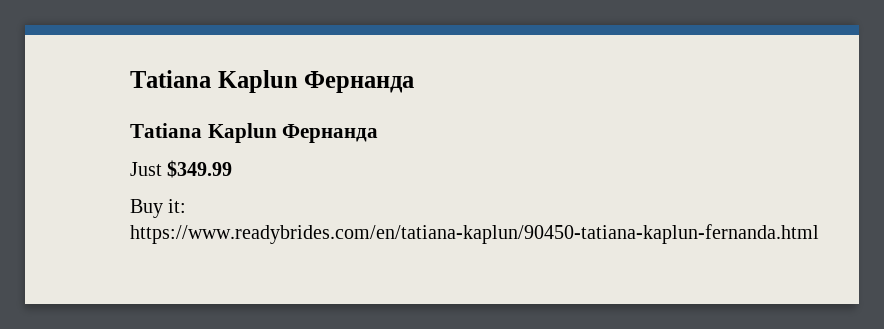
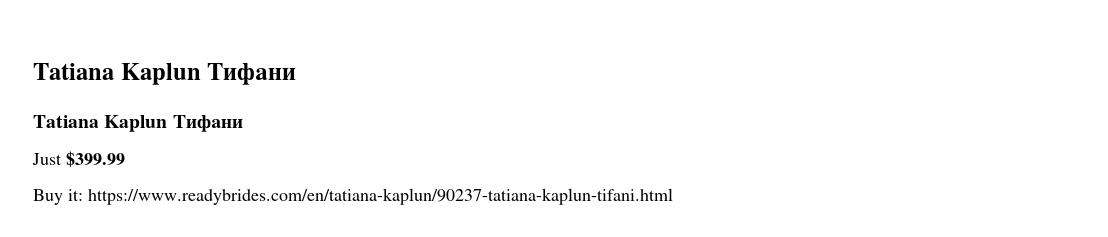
[130,70,415,93] [130,123,379,143] Tatiana Kaplun Фернанда // Tatiana Kaplun Фернанда -> [33,63,297,85] [33,115,243,132] Tatiana Kaplun Тифани // Tatiana Kaplun Тифани
[167,160,233,178] $349.99 -> [66,151,125,167] $399.99
[130,224,819,244] https://www.readybrides.com/en/tatiana-kaplun/90450-tatiana-kaplun-fernanda.html -> [88,188,673,205] https://www.readybrides.com/en/tatiana-kaplun/90237-tatiana-kaplun-tifani.html

